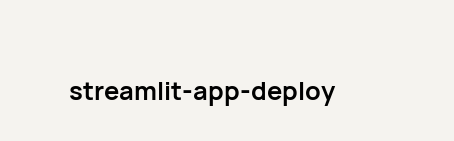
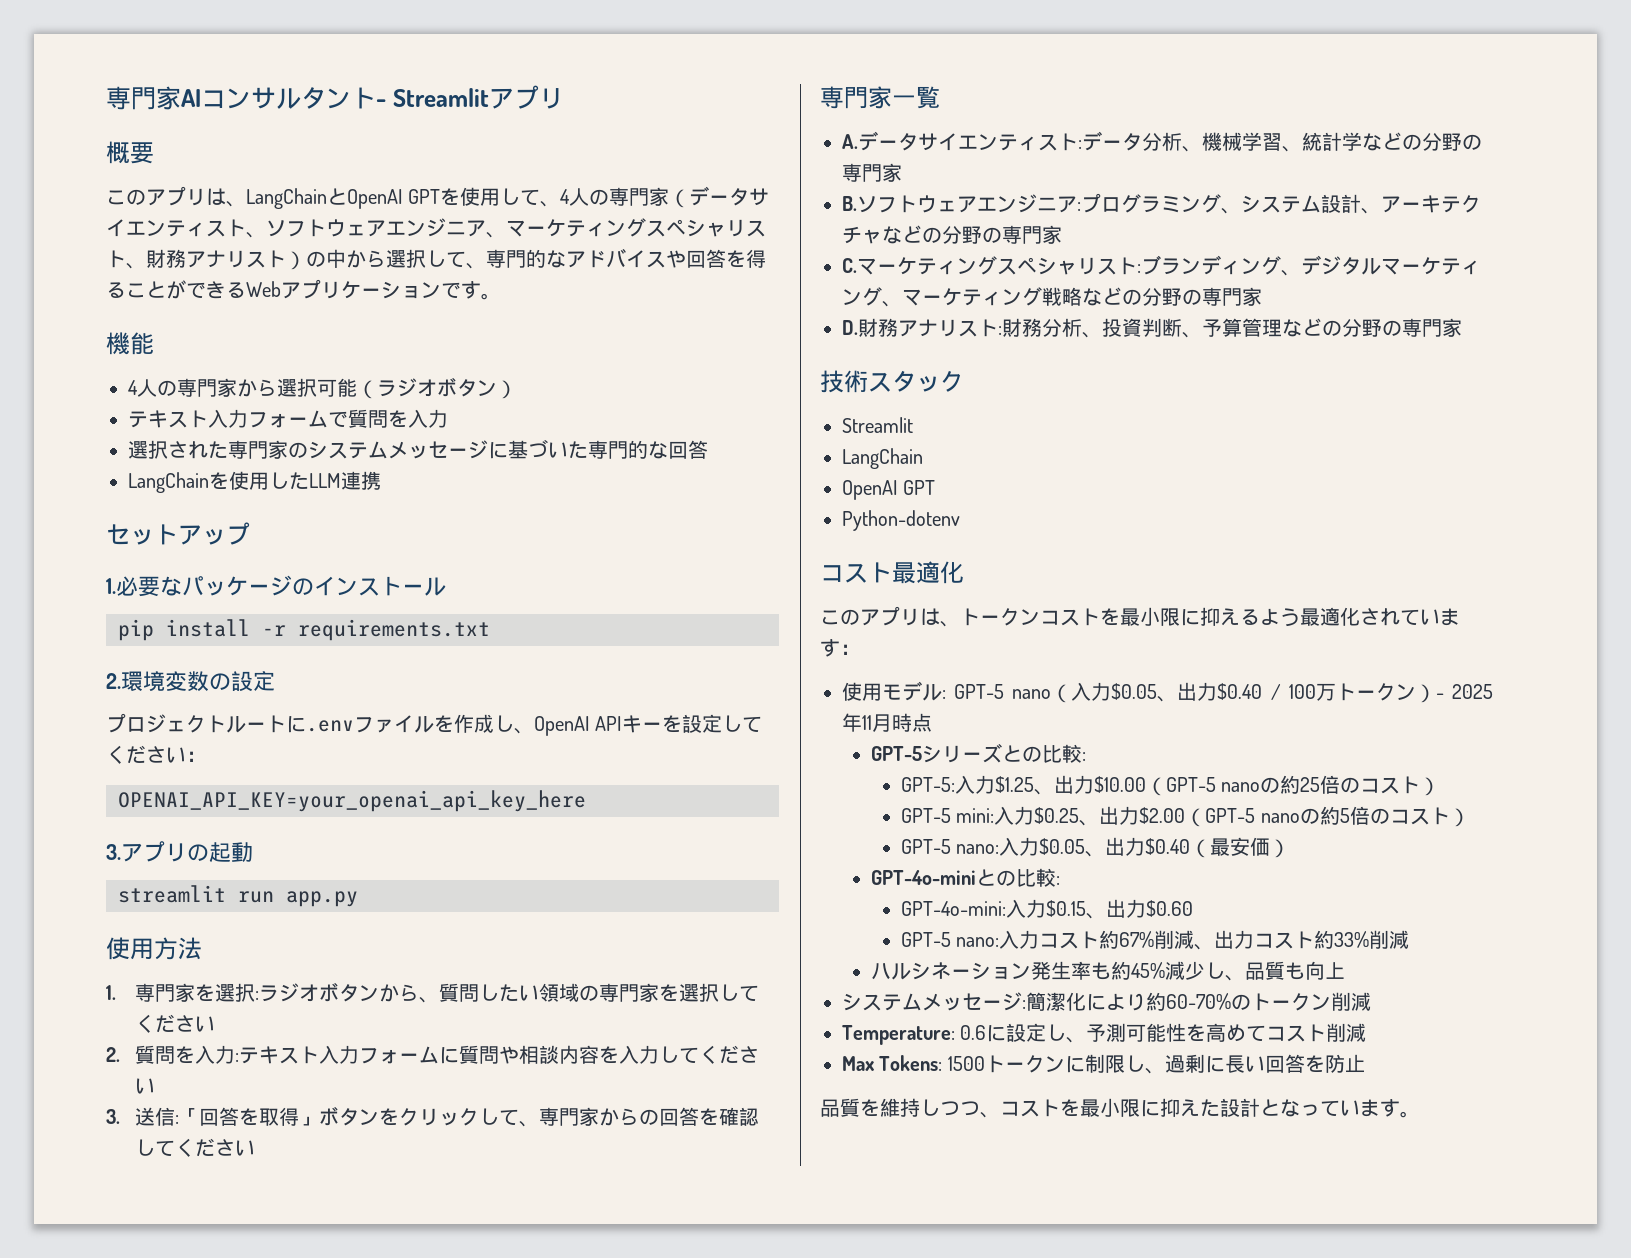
[69,82,336,106] streamlit-app-deploy -> [106,85,564,110] [106,141,154,164] [106,186,770,209] [106,218,766,238] [106,248,766,270] [106,279,501,300] [106,332,154,355] [128,377,517,399] [128,409,448,428] [128,439,708,459] [128,471,381,493] [106,522,250,545] [106,575,446,597] [118,619,490,641] [106,671,275,692] [106,713,763,736] [106,745,206,764] [118,790,586,812] [106,841,253,863] [118,885,358,907] [106,937,202,960] [106,982,760,1003] [135,1014,216,1033] [106,1045,760,1064] [135,1078,156,1094] [106,1106,760,1127] [135,1138,256,1157] [820,86,940,109] [842,131,1482,152] [842,163,902,182] [842,193,1481,214] [842,225,1062,244] [842,255,1481,276] [842,287,1262,307] [842,318,1462,338] [820,370,964,393] [842,417,913,433] [842,448,923,469] [842,480,936,500] [842,510,960,531] [820,561,964,584] [820,606,1460,627] [820,639,860,657] [842,681,1493,703] [842,713,932,732] [871,743,1087,763] [900,775,1441,796] [900,806,1470,827] [900,837,1291,858] [871,868,1061,887] [900,899,1193,919] [900,930,1410,950] [871,961,1346,981] [842,992,1371,1011] [842,1023,1367,1045] [842,1054,1365,1074] [820,1098,1420,1118] 専門家AIコンサルタント- Streamlitアプリ // 概要 // このアプリは、LangChainとOpenAI GPTを使用して、4人の専門家（データサイエンティスト、ソフトウェアエンジニア、マーケティングスペシャリスト、財務アナリスト）の中から選択して、専門的なアドバイスや回答を得ることができるWebアプリケーションです。 // 機能 // 4人の専門家から選択可能（ラジオボタン） // テキスト入力フォームで質問を入力 // 選択された専門家のシステムメッセージに基づいた専門的な回答 // LangChainを使用したLLM連携 // セットアップ // 1.必要なパッケージのインストール // pip install -r requirements.txt // 2.環境変数の設定 // プロジェクトルートに.envファイルを作成し、OpenAI APIキーを設定してください： // OPENAI_API_KEY=your_openai_api_key_here // 3.アプリの起動 // streamlit run app.py // 使用方法 // 1.専門家を選択:ラジオボタンから、質問したい領域の専門家を選択してください // 2.質問を入力:テキスト入力フォームに質問や相談内容を入力してください // 3.送信:「回答を取得」ボタンをクリックして、専門家からの回答を確認してください // 専門家一覧 // A.データサイエンティスト:データ分析、機械学習、統計学などの分野の専門家 // B.ソフトウェアエンジニア:プログラミング、システム設計、アーキテクチャなどの分野の専門家 // C.マーケティングスペシャリスト:ブランディング、デジタルマーケティング、マーケティング戦略などの分野の専門家 // D.財務アナリスト:財務分析、投資判断、予算管理などの分野の専門家 // 技術スタック // Streamlit // LangChain // OpenAI GPT // Python-dotenv // コスト最適化 // このアプリは、トークンコストを最小限に抑えるよう最適化されています： // 使用モデル: GPT-5 nano（入力$0.05、出力$0.40 / 100万トークン）- 2025年11月時点 // GPT-5シリーズとの比較: // GPT-5:入力$1.25、出力$10.00（GPT-5 nanoの約25倍のコスト） // GPT-5 mini:入力$0.25、出力$2.00（GPT-5 nanoの約5倍のコスト） // GPT-5 nano:入力$0.05、出力$0.40（最安価） // GPT-4o-miniとの比較: // GPT-4o-mini:入力$0.15、出力$0.60 // GPT-5 nano:入力コスト約67%削減、出力コスト約33%削減 // ハルシネーション発生率も約45%減少し、品質も向上 // システムメッセージ:簡潔化により約60-70%のトークン削減 // Temperature: 0.6に設定し、予測可能性を高めてコスト削減 // Max Tokens: 1500トークンに制限し、過剰に長い回答を防止 // 品質を維持しつつ、コストを最小限に抑えた設計となっています。

